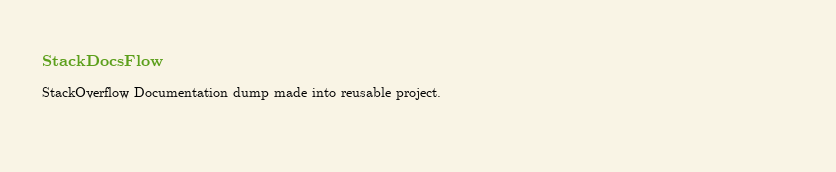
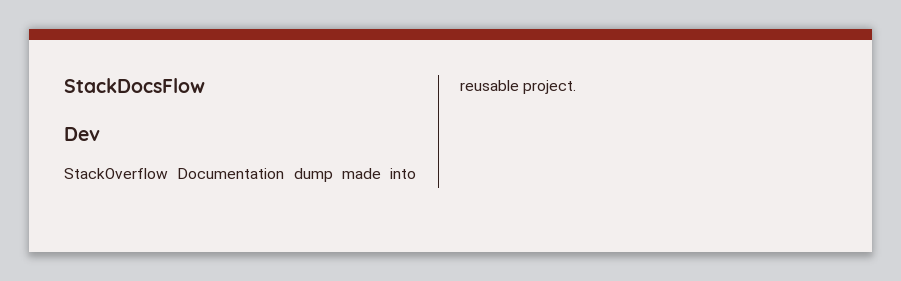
(163, 61) none -> [64,127,100,141] // Dev

